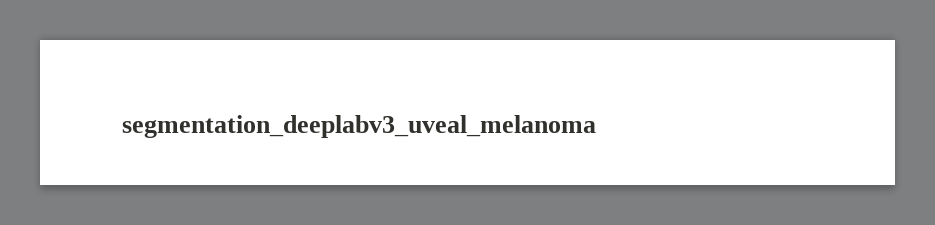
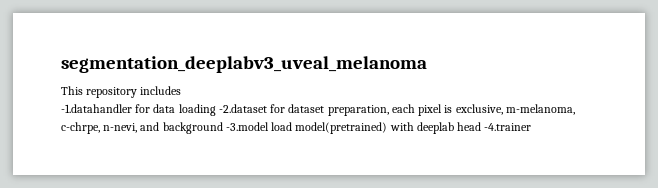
(596, 126) none -> [61,86,182,98] [61,104,575,116] [61,122,532,134] // This repository includes // -1.datahandler for data loading -2.dataset for dataset preparation, each pixel is exclusive, m-melanoma, c-chrpe, n-nevi, and background -3.model load model(pretrained) with deeplab head -4.trainer

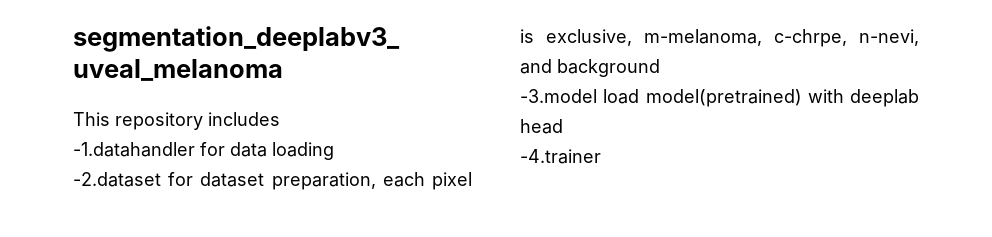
(216, 110) none -> (334, 151) //
(223, 128) none -> (660, 68) //
(482, 126) none -> (563, 126) //

